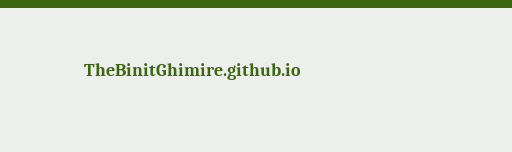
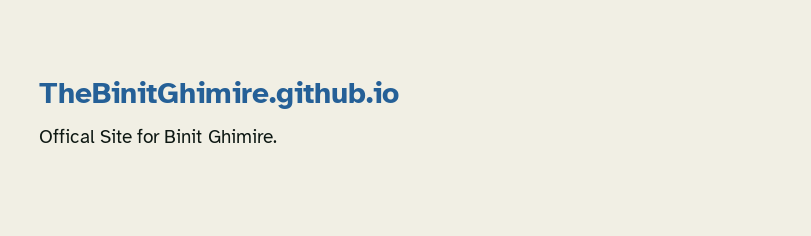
(301, 71) none -> [39,128,277,143] // Offical Site for Binit Ghimire.

